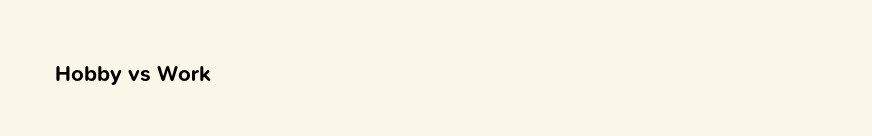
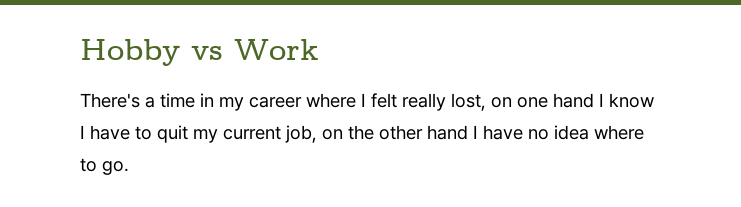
(211, 73) none -> [80,93,654,111] [80,125,644,143] [80,158,129,175] // There's a time in my career where I felt really lost, on one hand I know I have to quit my current job, on the other hand I have no idea where to go.

